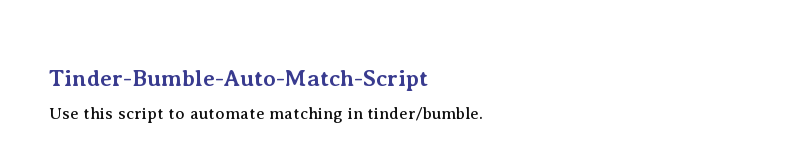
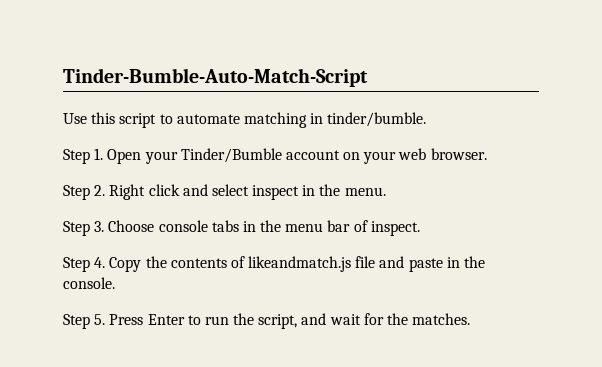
(484, 114) none -> [63,148,487,164] [63,184,386,200] [63,220,420,236] [63,256,486,272] [63,277,115,289] [63,313,471,329] // Step 1. Open your Tinder/Bumble account on your web browser. // Step 2. Right click and select inspect in the menu. // Step 3. Choose console tabs in the menu bar of inspect. // Step 4. Copy the contents of likeandmatch.js file and paste in the console. // Step 5. Press Enter to run the script, and wait for the matches.

